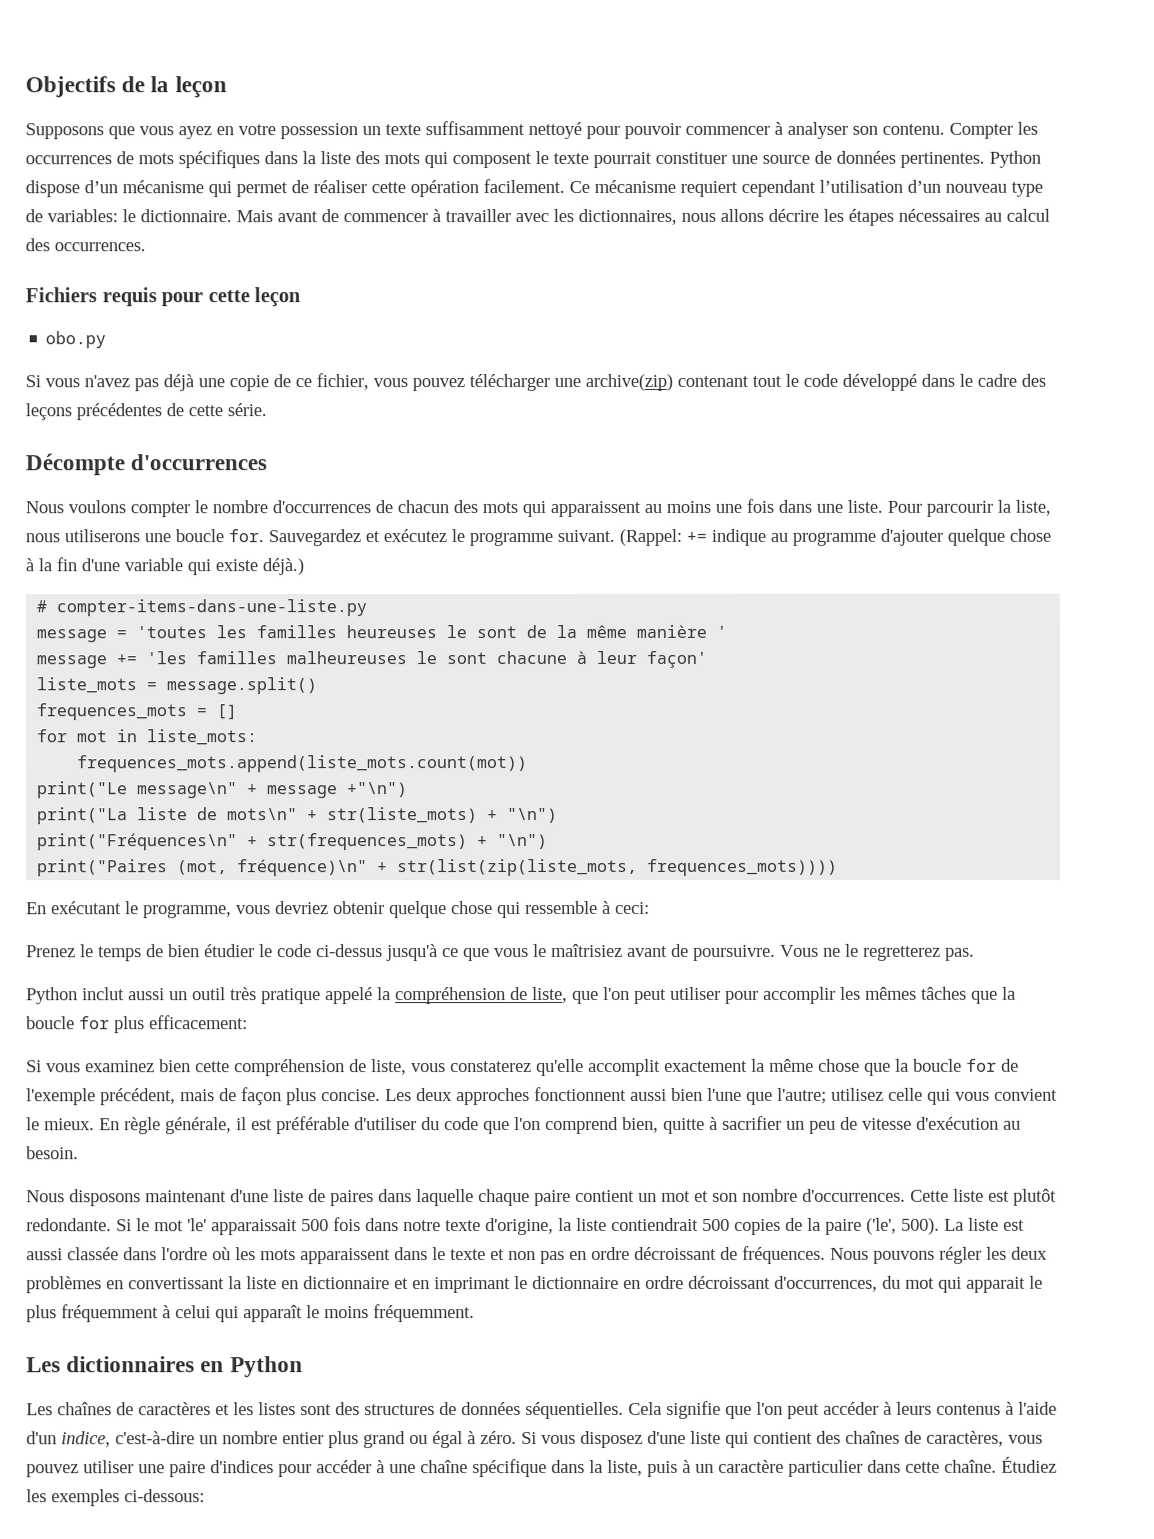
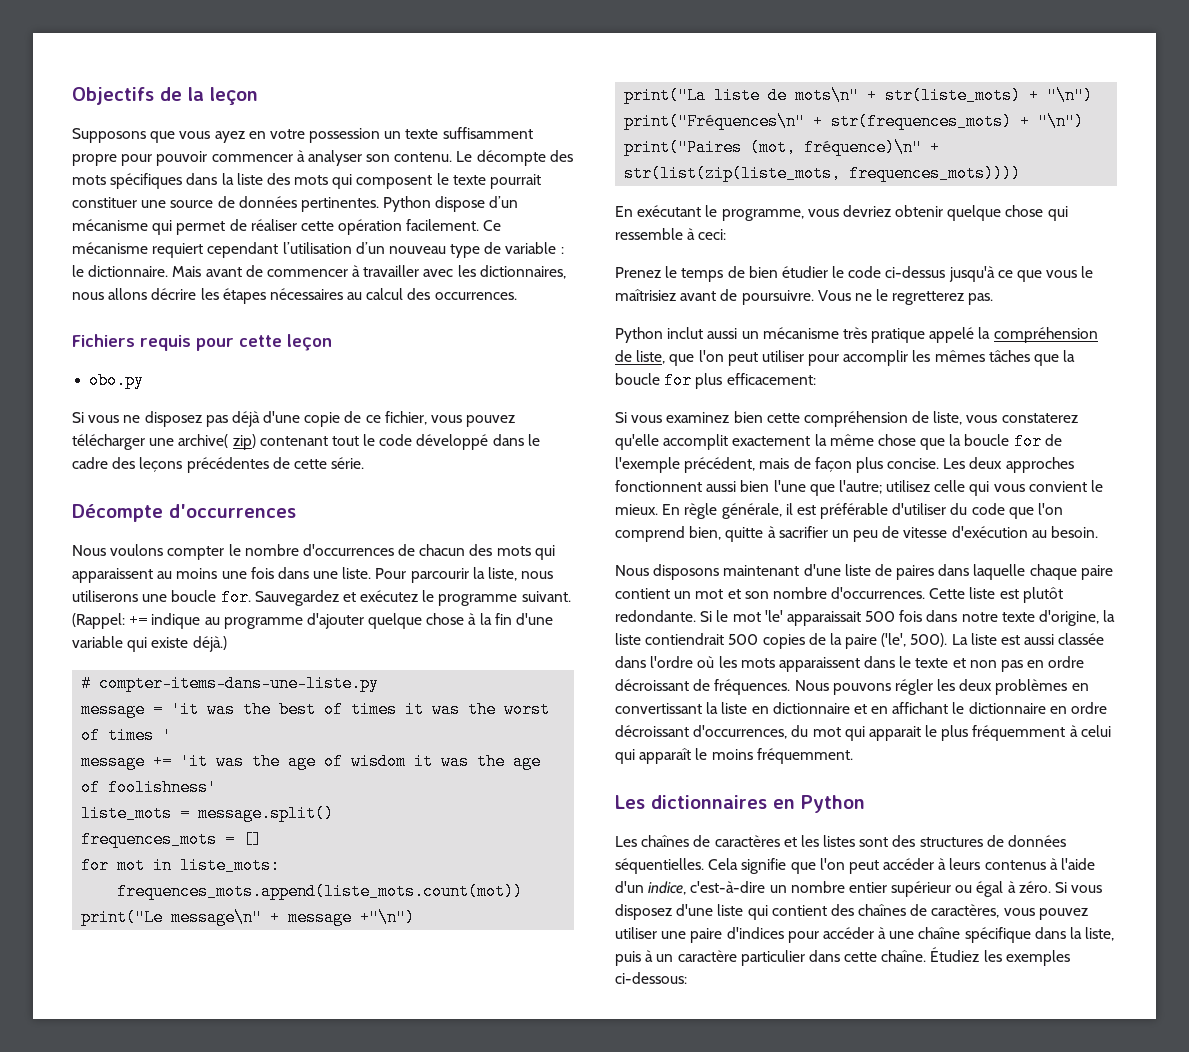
[528,121,582,140] nettoyé -> [72,154,117,166] propre
[949,121,1038,139] [25,151,134,165] Compter les occurrences de -> [456,150,573,166] Le décompte des
[47,209,118,223] variables: -> [505,242,564,254] variable :
[84,375,130,388] n'avez -> [123,411,202,427] ne disposez
[198,378,225,388] une -> [263,411,301,423] d'une
[585,373,673,391] archive(zip) -> [178,434,256,450] archive( zip)
[136,624,728,639] [36,650,708,669] 'toutes les familles heureuses le sont de la même manière ' // message += 'les familles malheureuses le sont chacune à leur façon' -> [171,701,551,718] [81,727,173,744] [81,753,542,770] [81,779,218,796] 'it was the best of times it was the worst of times ' // message += 'it was the age of wisdom it was the age of foolishness'
[192,987,226,1001] outil -> [762,327,839,339] mécanisme
[434,1277,511,1294] imprimant -> [892,702,949,714] affichant
[328,1431,406,1449] plus grand -> [891,881,952,897] supérieur

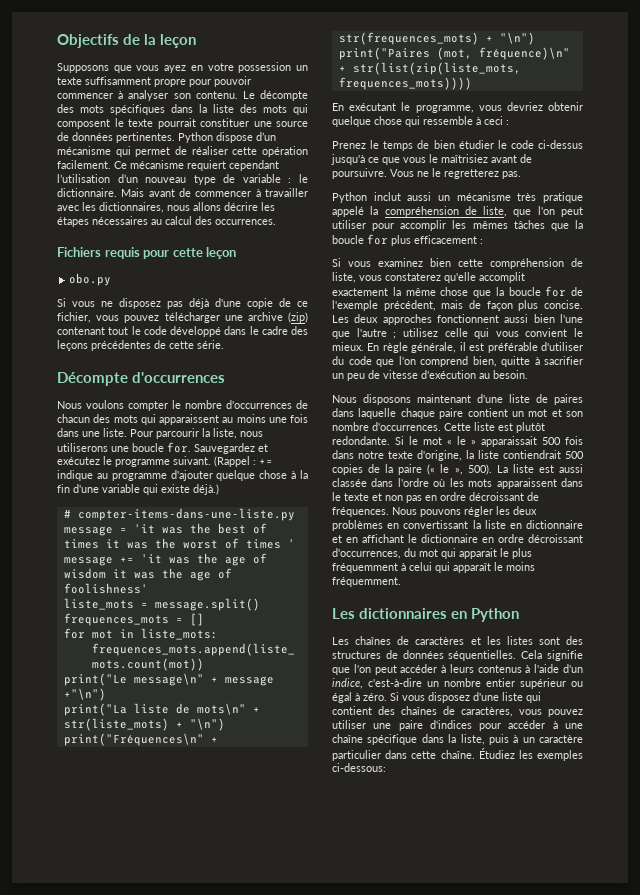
[178,434,256,450] archive( zip) -> [247,312,308,323] archive (zip)
[72,613,125,629] (Rappel: -> [214,456,256,467] (Rappel :
[698,229,727,240] ceci: -> [484,116,509,125] ceci :
[726,373,816,385] efficacement: -> [414,235,483,244] efficacement :
[838,480,882,494] l'autre; -> [356,328,397,339] l'autre ;
[764,610,783,622] 'le' -> [447,436,476,445] « le »
[881,633,907,647] ('le', -> [427,464,463,475] (« le »,

